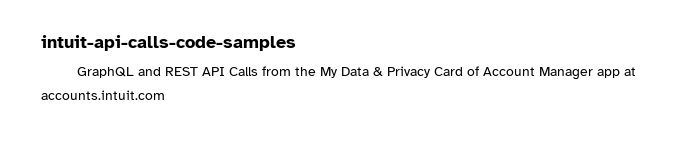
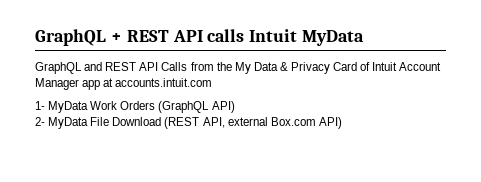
[41,35,296,51] intuit-api-calls-code-samples -> [35,29,365,46] GraphQL + REST API calls Intuit MyData
(480, 71) none -> [372,62,398,71] Intuit
(165, 95) none -> [35,101,235,113] [35,117,342,129] // 1- MyData Work Orders (GraphQL API) // 2- MyData File Download (REST API, external Box.com API)

